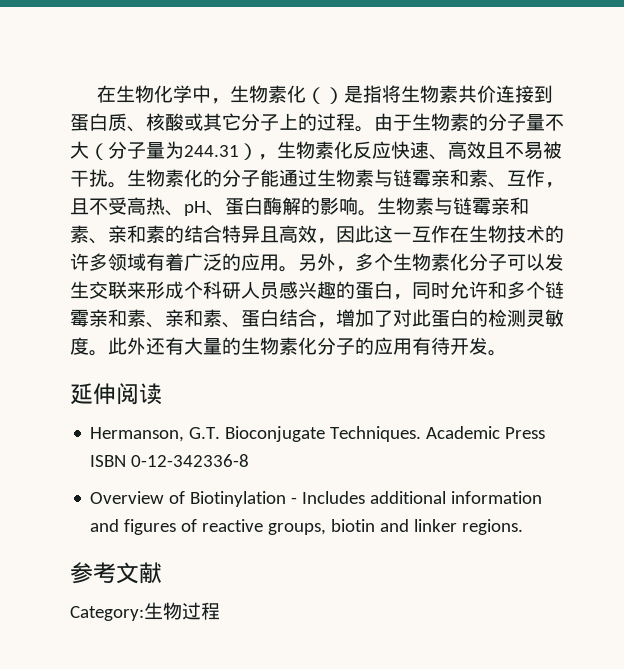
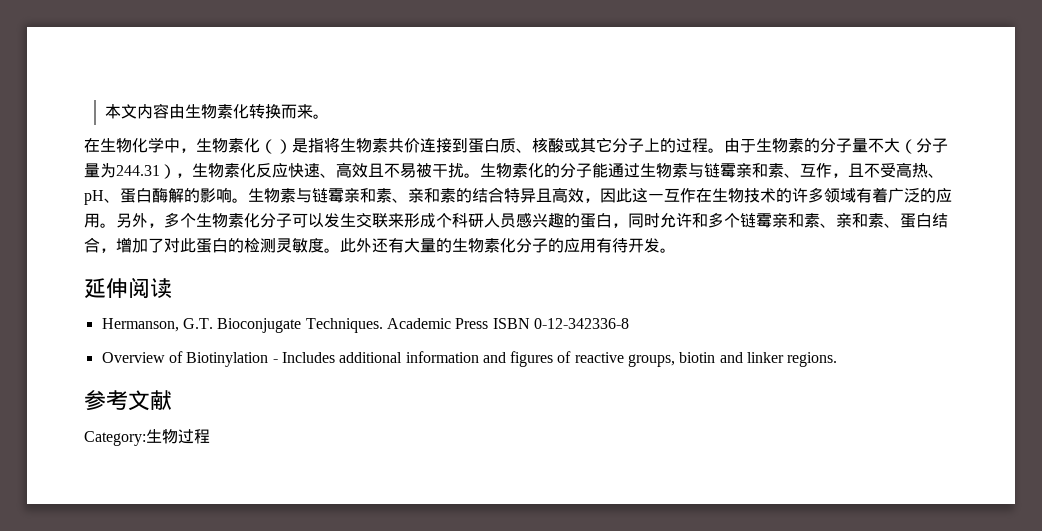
(96, 94) none -> [104,103,329,119] 本文内容由生物素化转换而来。 //

